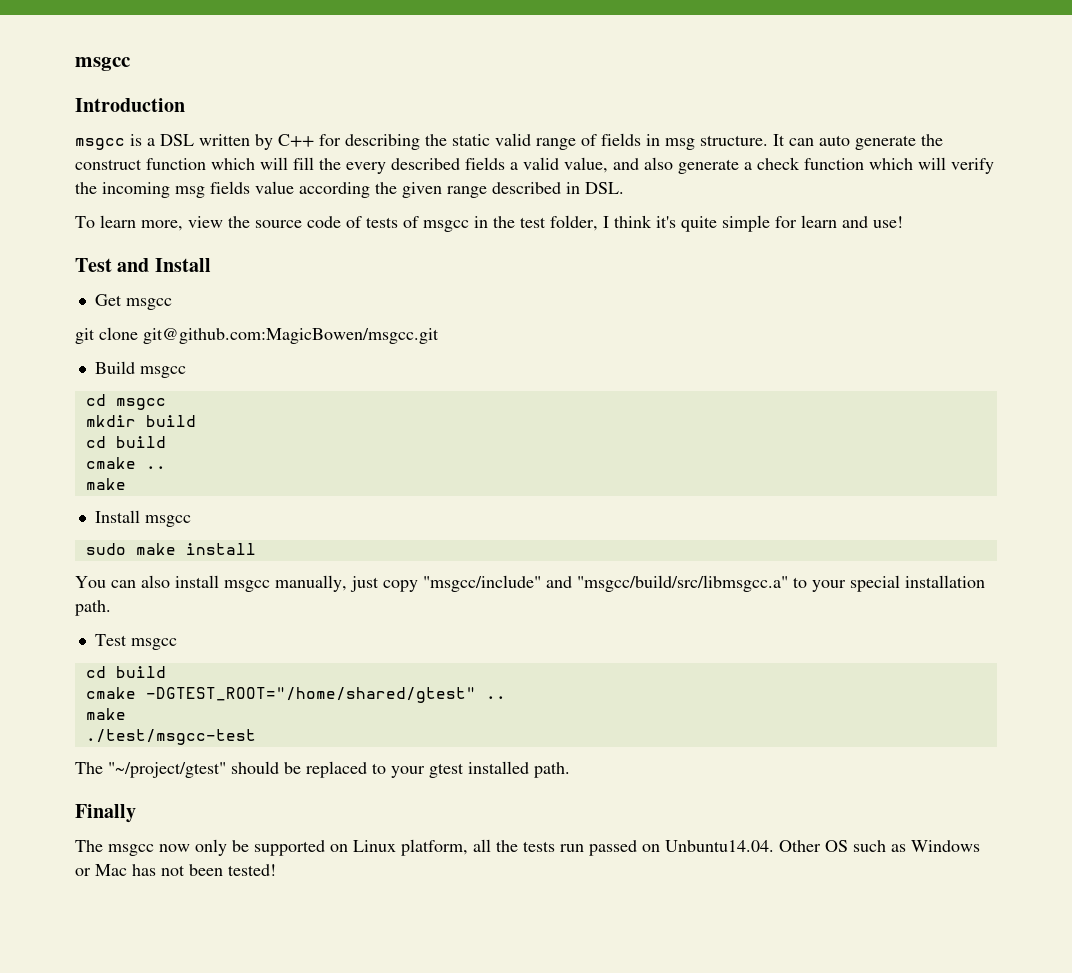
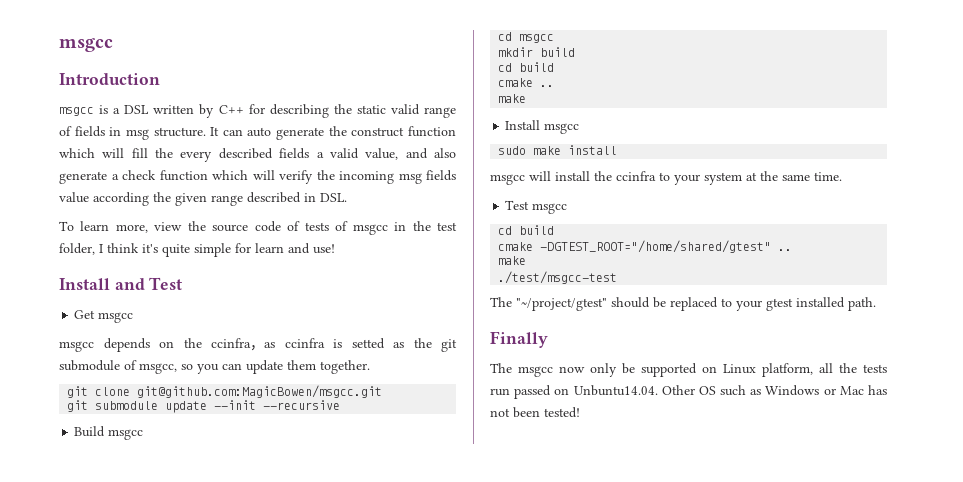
[75,258,211,272] Test and Install -> [59,277,183,290] Install and Test
[75,327,439,344] git clone git@github.com:MagicBowen/msgcc.git -> [59,338,457,352] [59,360,370,374] [67,385,383,398] [67,400,341,413] msgcc depends on the ccinfra，as ccinfra is setted as the git submodule of msgcc, so you can update them together. // git clone git@github.com:MagicBowen/msgcc.git // git submodule update --init --recursive
[75,575,985,592] [75,600,111,616] You can also install msgcc manually, just copy "msgcc/include" and "msgcc/build/src/libmsgcc.a" to your special installation path. -> [490,171,842,185] msgcc will install the ccinfra to your system at the same time.

